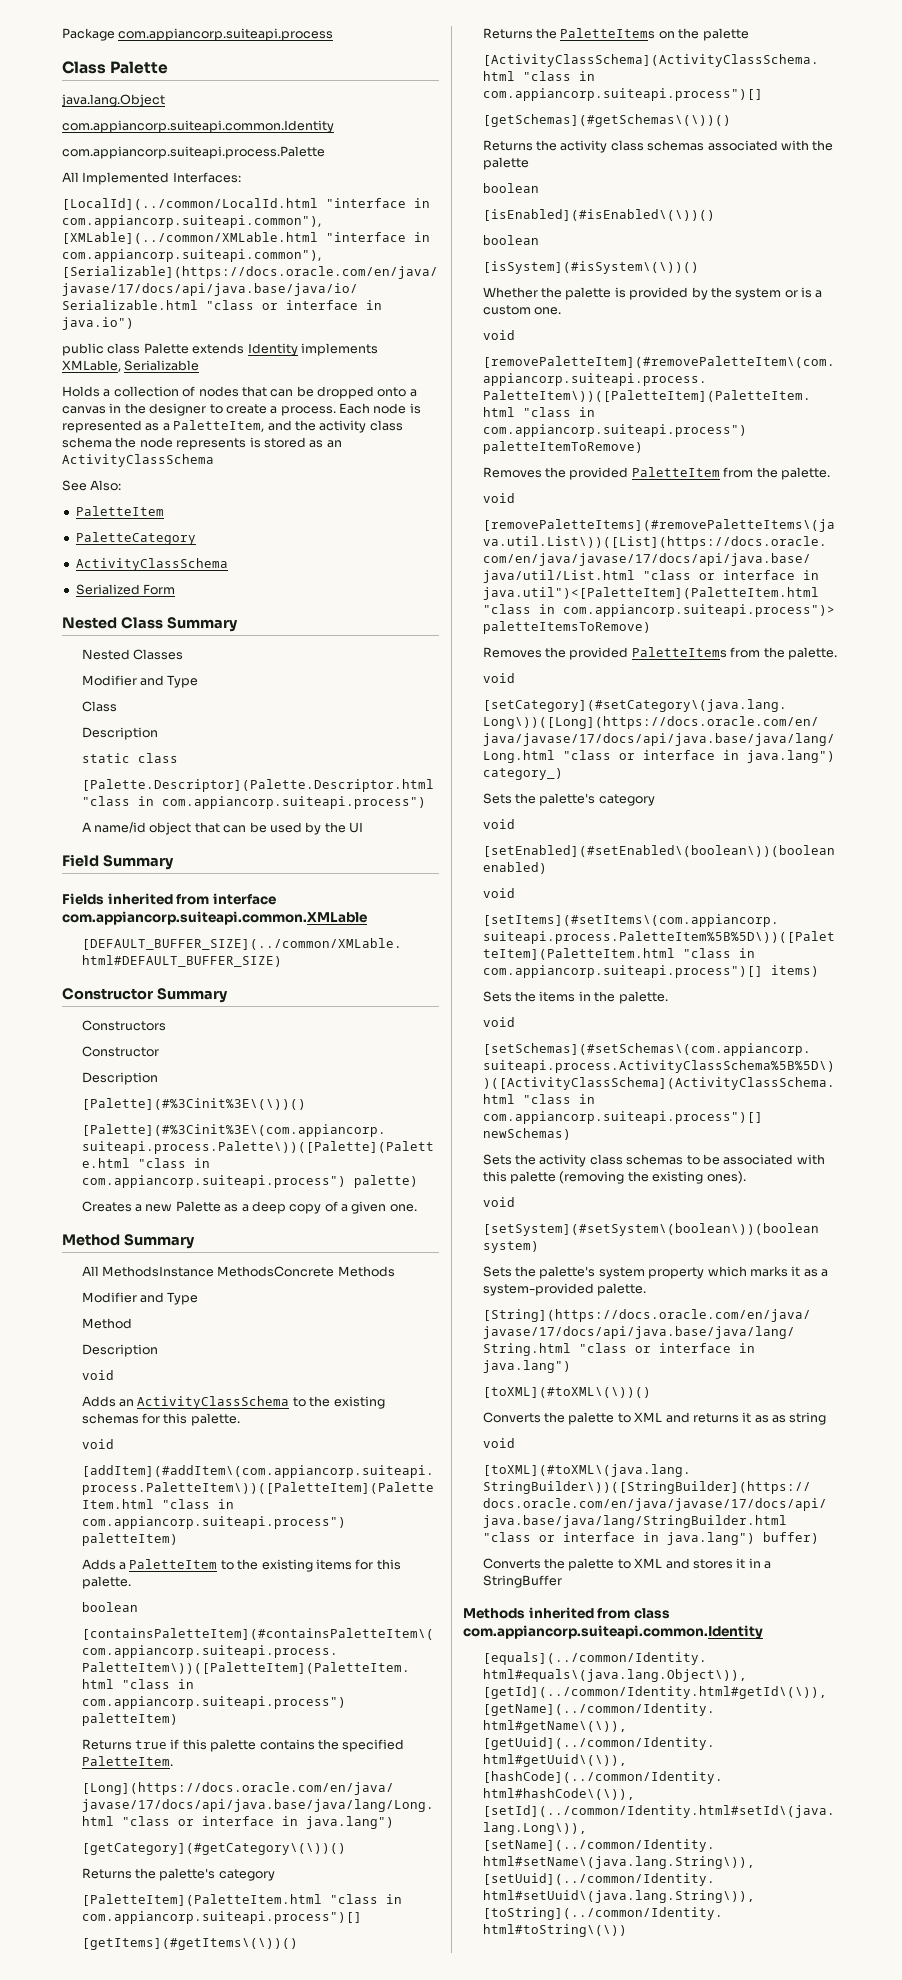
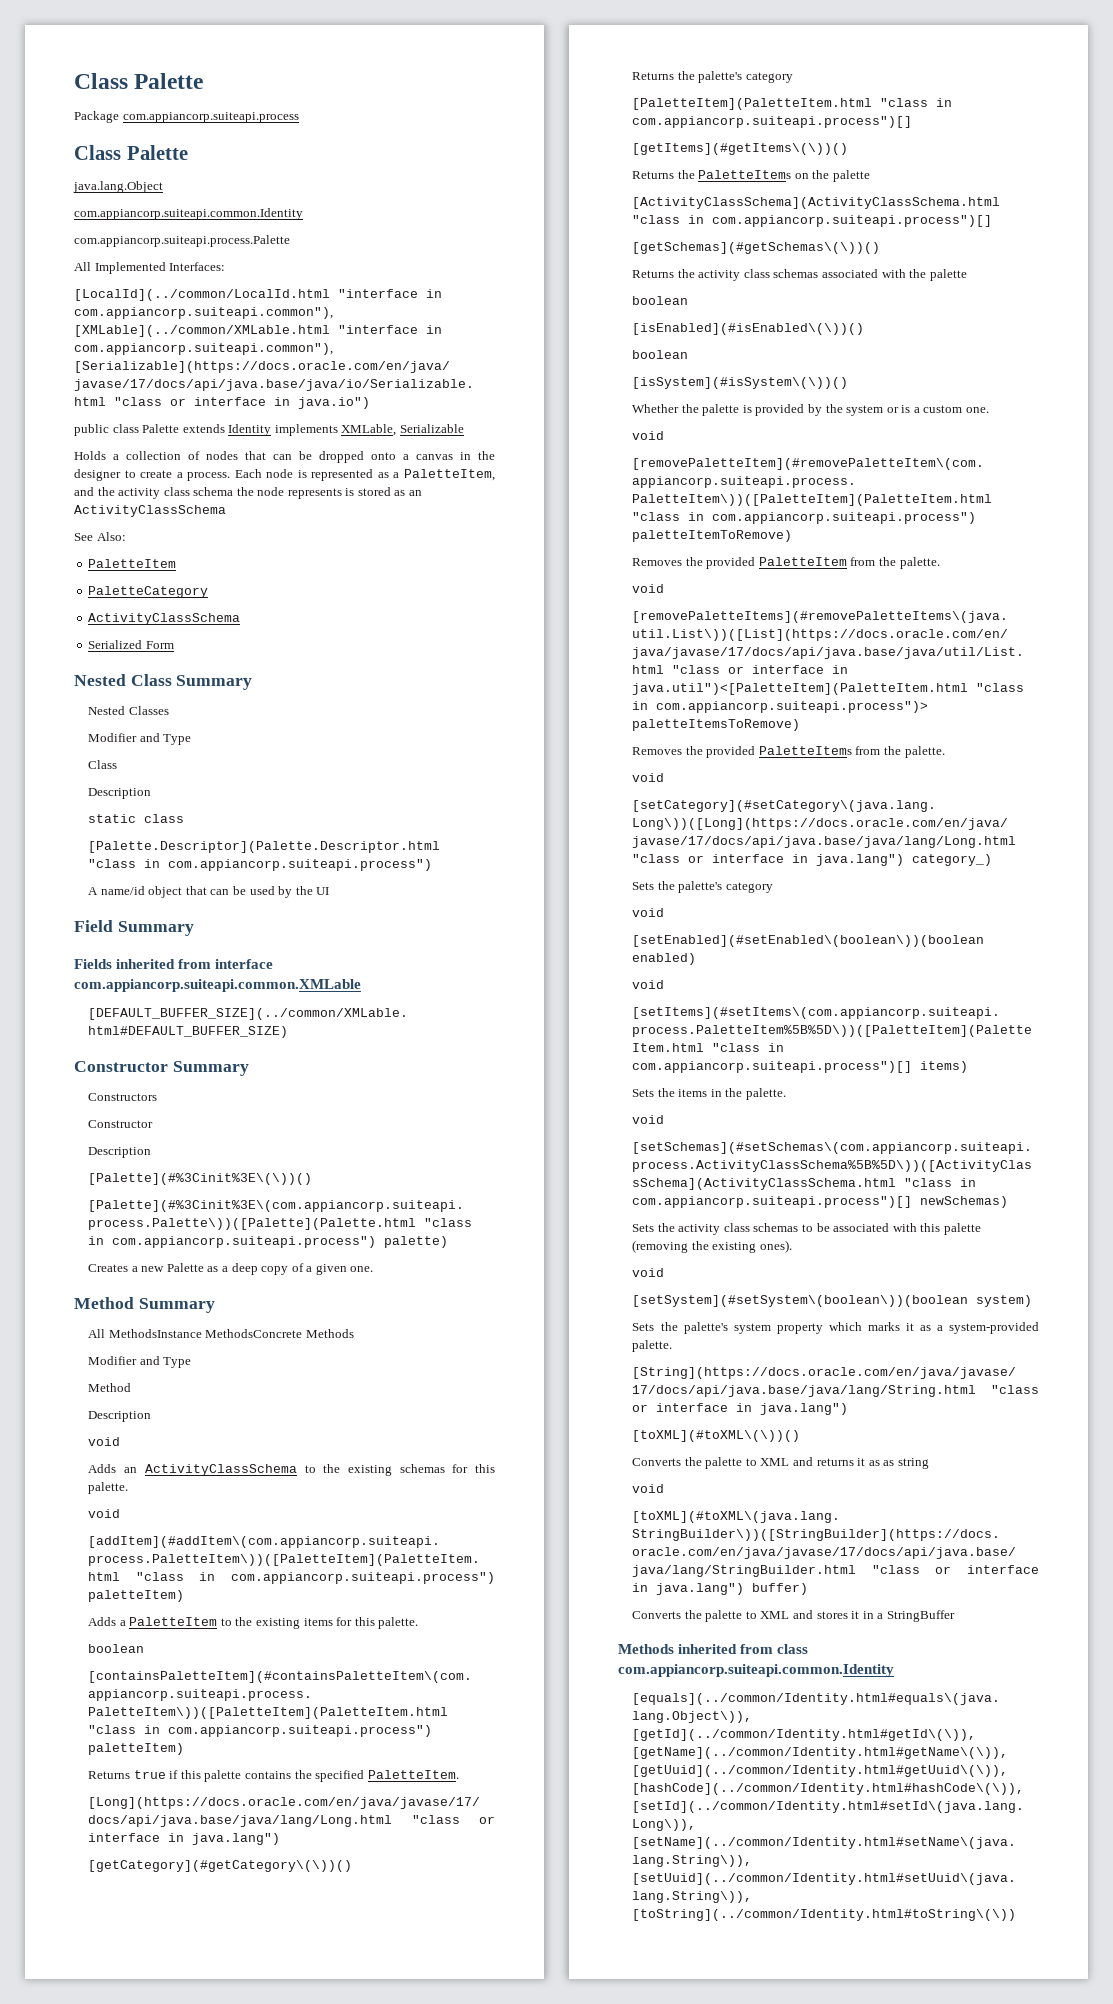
(62, 34) none -> [74,73,204,89] Class Palette //

